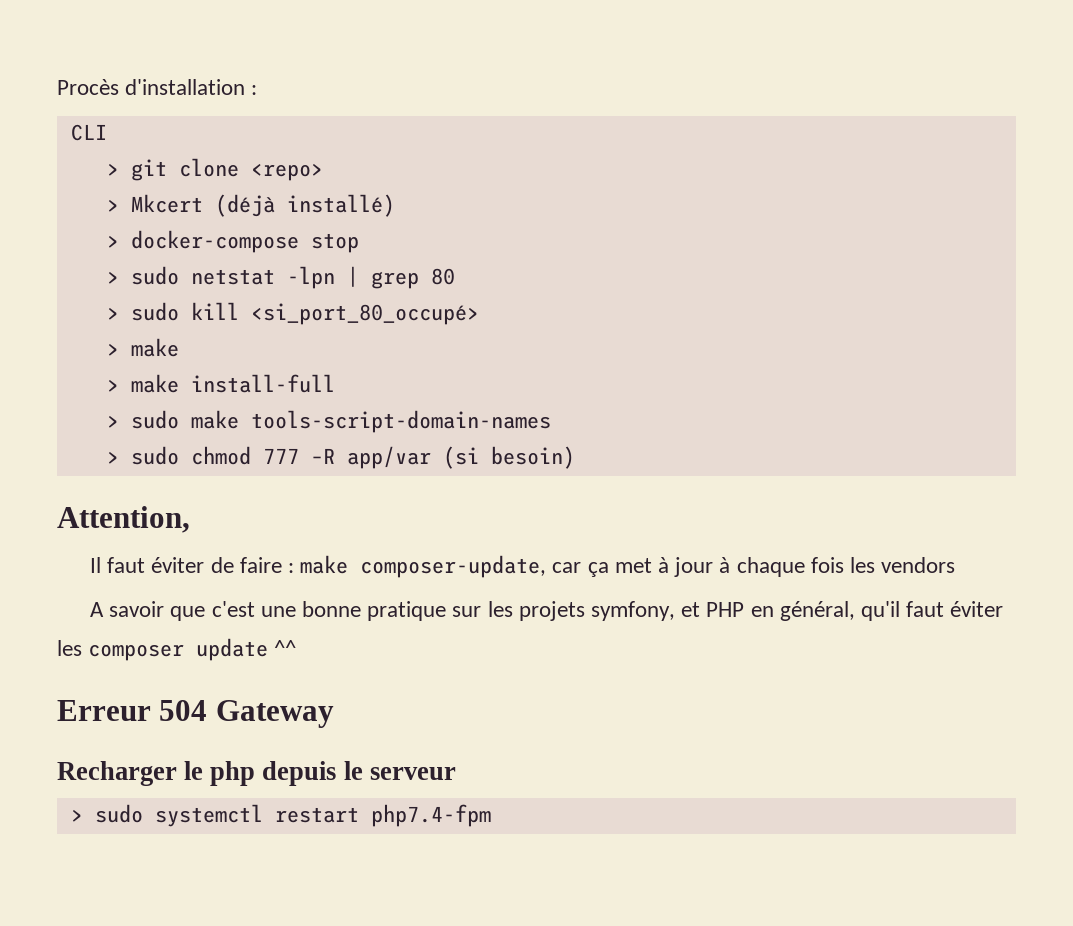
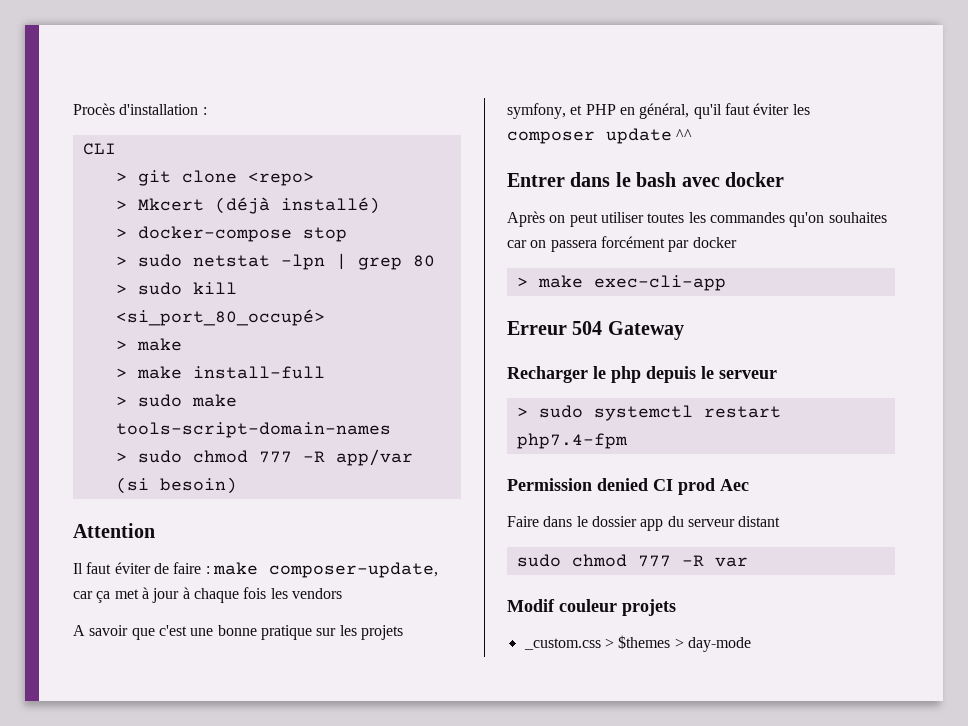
[57,506,190,533] Attention, -> [73,523,155,538] Attention
(297, 648) none -> [507,172,784,187] [507,211,887,227] [507,236,737,252] [516,275,726,291] // Entrer dans le bash avec docker // Après on peut utiliser toutes les commandes qu'on souhaites car on passera forcément par docker // > make exec-cli-app
(491, 815) none -> [507,478,749,495] [507,516,781,531] [516,554,748,567] [507,599,676,616] [523,635,751,652] // Permission denied CI prod Aec // Faire dans le dossier app du serveur distant // sudo chmod 777 -R var // Modif couleur projets // _custom.css > $themes > day-mode

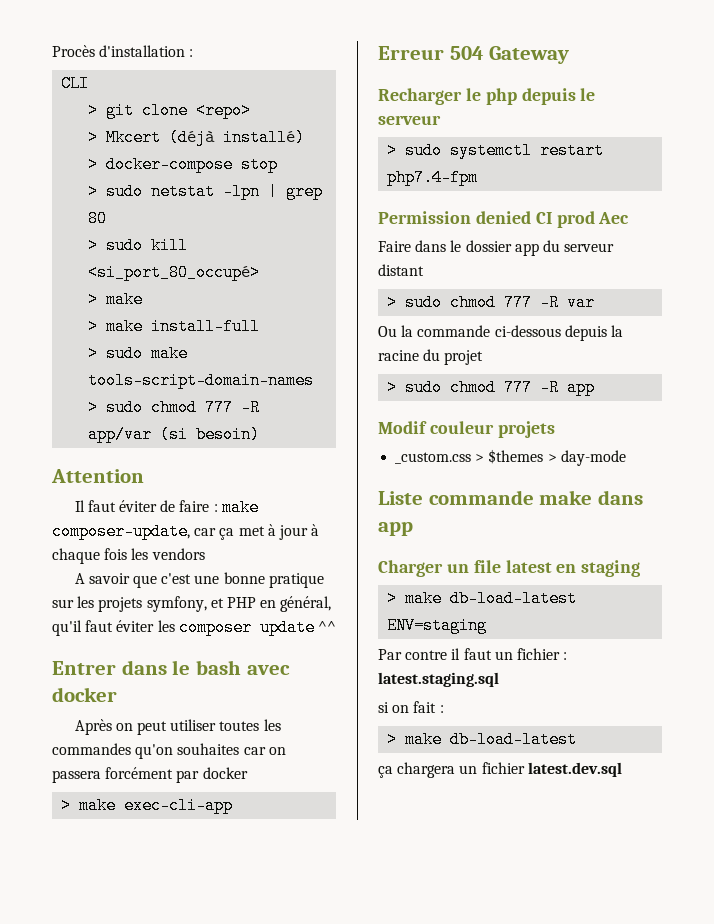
(781, 521) none -> [387,294,398,311] >
(748, 562) none -> [378,325,623,341] [378,349,484,365] [387,379,596,396] // Ou la commande ci-dessous depuis la racine du projet // > sudo chmod 777 -R app
(751, 644) none -> [378,490,644,505] [378,522,413,536] [378,560,641,577] [387,590,578,607] [387,617,488,634] [378,648,568,660] [378,672,499,687] [378,701,444,713] [387,731,578,748] [378,762,622,778] // Liste commande make dans app // Charger un file latest en staging // > make db-load-latest ENV=staging // Par contre il faut un fichier : latest.staging.sql // si on fait : // > make db-load-latest // ça chargera un fichier latest.dev.sql

